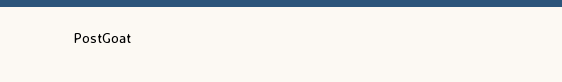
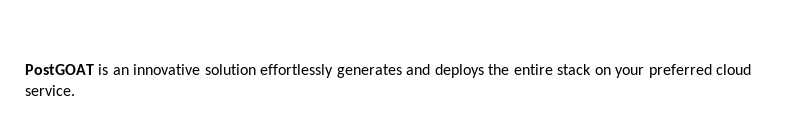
[73,33,131,43] PostGoat -> [25,64,752,78] [25,85,75,96] PostGOAT is an innovative solution effortlessly generates and deploys the entire stack on your preferred cloud service.

